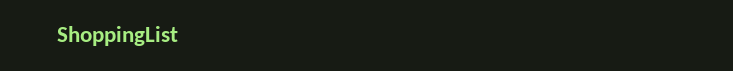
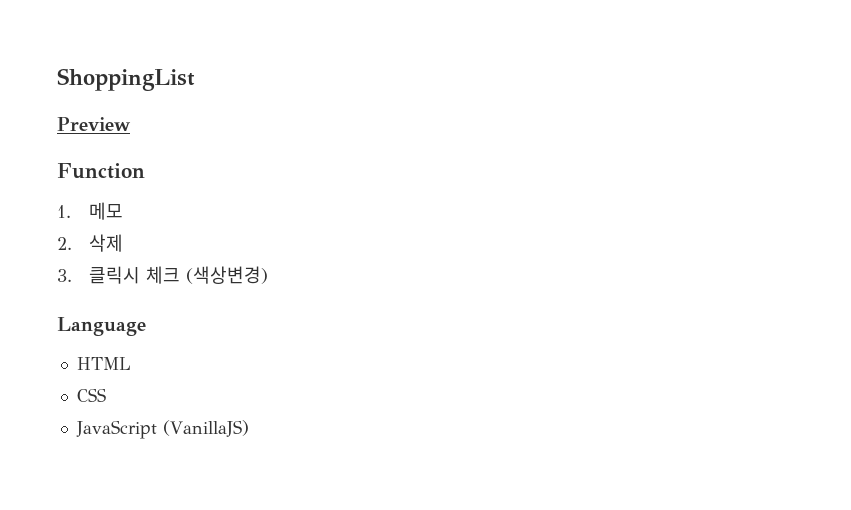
(178, 36) none -> [57,117,131,131] [57,163,145,179] [57,202,124,220] [57,234,124,252] [57,266,269,284] [57,317,146,336] [76,357,131,370] [76,388,106,402] [75,420,249,439] // Preview // Function // 1. 메모 // 2. 삭제 // 3. 클릭시 체크 (색상변경) // Language // HTML // CSS // JavaScript (VanillaJS)

